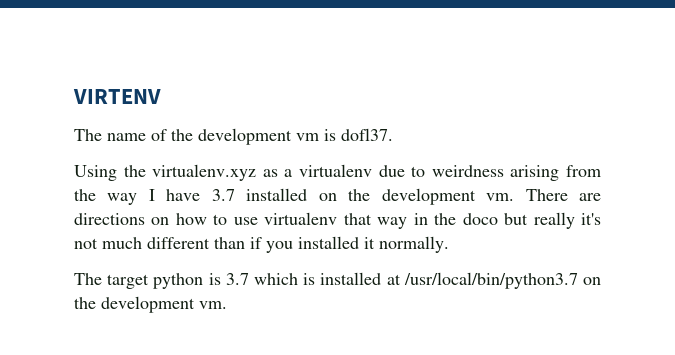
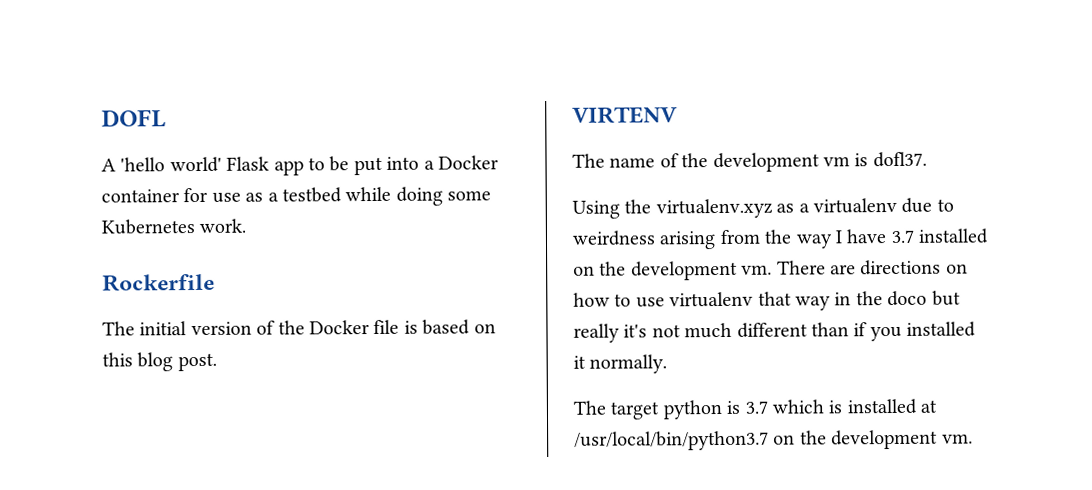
(73, 96) none -> [101,109,166,128] [101,155,499,176] [101,186,492,206] [101,218,247,235] [102,273,215,292] [102,319,496,336] [102,352,217,372] DOFL // A 'hello world' Flask app to be put into a Docker container for use as a testbed while doing some Kubernetes work. // Rockerfile // The initial version of the Docker file is based on this blog post. //

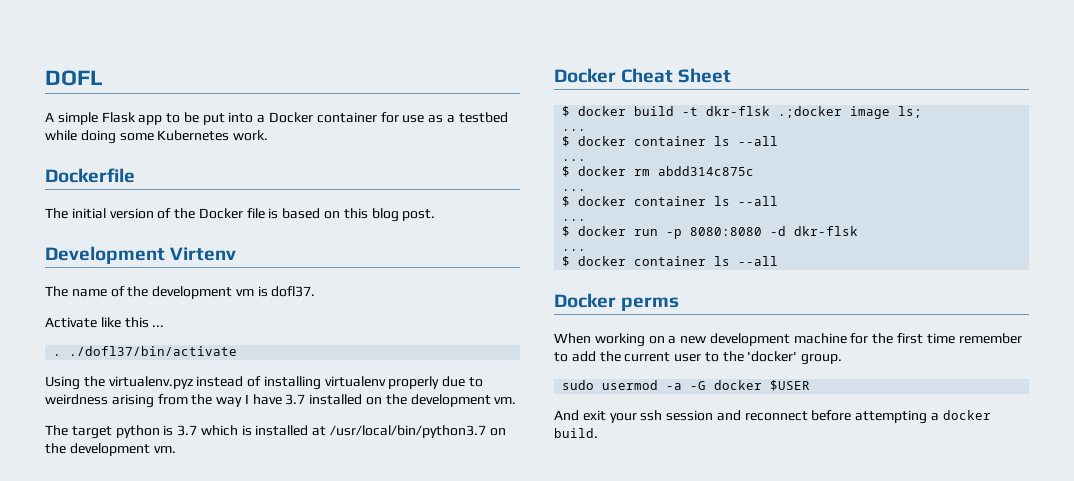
[120,156,222,173] 'hello world' -> [57,112,98,125] simple
[102,273,215,292] Rockerfile -> [45,168,135,183] Dockerfile
[572,106,678,124] VIRTENV -> [45,246,237,264] Development Virtenv
[572,197,897,219] Using the virtualenv.xyz as a virtualenv -> [45,317,165,328] [53,346,238,356] [45,376,440,390] Activate like this ... // . ./dofl37/bin/activate // Using the virtualenv.pyz instead of installing virtualenv properly
[776,259,968,276] [573,290,961,311] [573,321,977,343] [573,354,668,374] There are directions on how to use virtualenv that way in the doco but really it's not much different than if you installed it normally. -> (517, 400) none
(973, 438) none -> [554,68,732,83] [562,106,923,119] [562,129,587,131] [562,136,779,147] [562,159,587,161] [562,166,755,177] [562,189,587,191] [562,196,779,207] [562,219,587,221] [562,226,859,239] [562,249,587,251] [562,256,779,267] [554,293,680,311] [554,333,1022,347] [554,351,843,365] [562,380,811,391] [554,410,991,424] [554,428,598,438] // Docker Cheat Sheet // $ docker build -t dkr-flsk .;docker image ls; // ... // $ docker container ls --all // ... // $ docker rm abdd314c875c // ... // $ docker container ls --all // ... // $ docker run -p 8080:8080 -d dkr-flsk // ... // $ docker container ls --all // Docker perms // When working on a new development machine for the first time remember to add the current user to the 'docker' group. // sudo usermod -a -G docker $USER // And exit your ssh session and reconnect before attempting a docker build.

